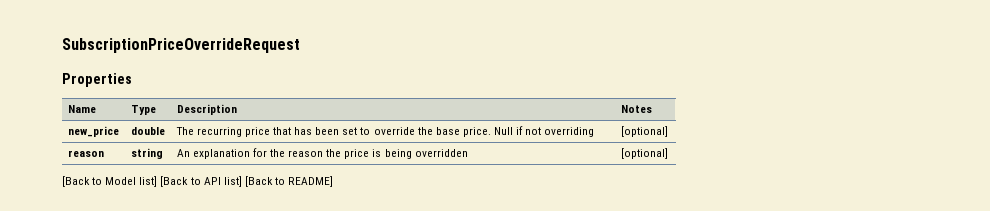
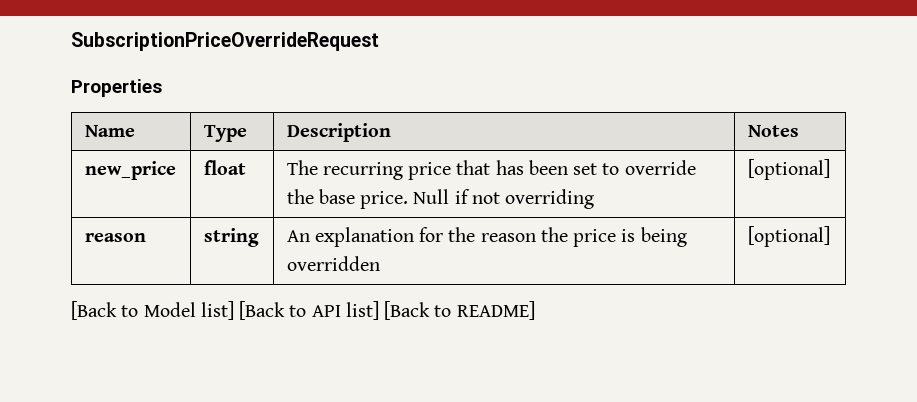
[130,127,165,135] double -> [203,160,246,175] float

